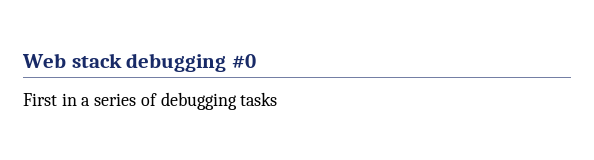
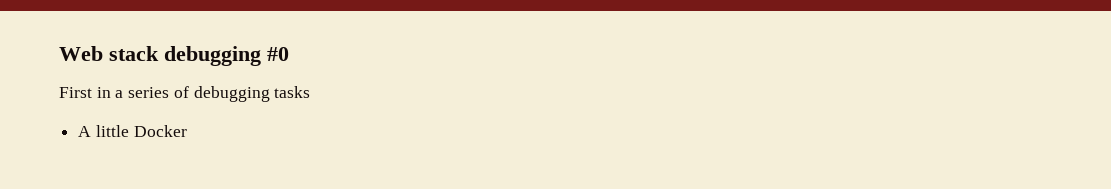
(278, 99) none -> [78,125,187,137] // A little Docker

